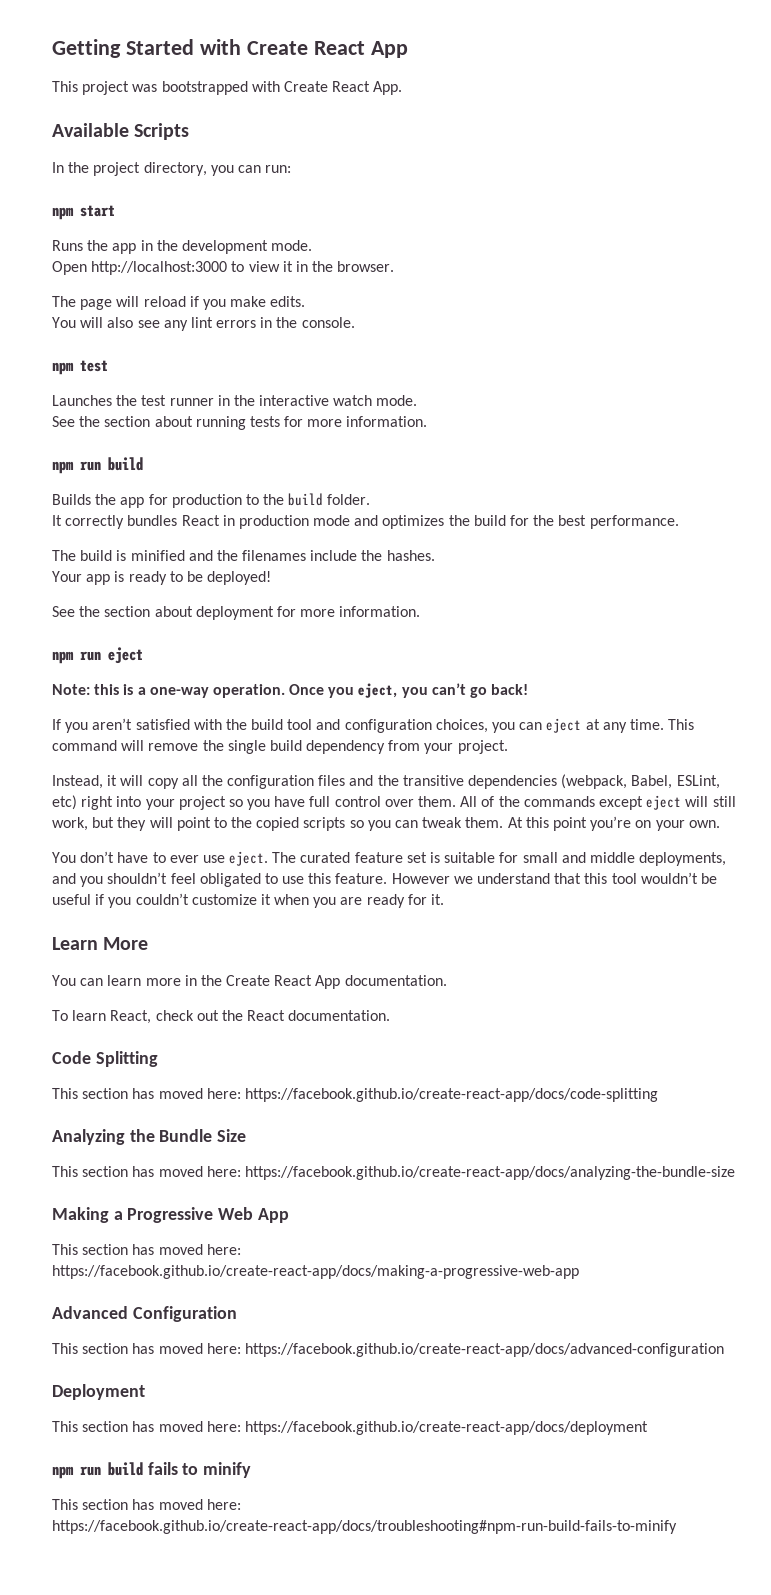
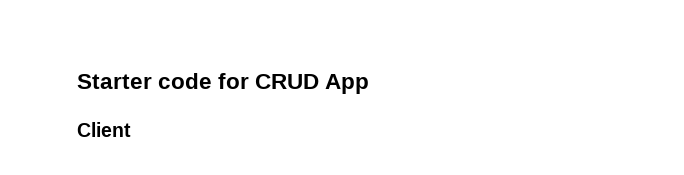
[52,39,408,58] [52,81,403,95] [52,123,190,140] [52,162,292,176] [52,205,115,220] [52,240,313,254] [52,261,395,275] [52,296,306,310] [52,317,355,331] [52,360,108,375] [52,395,418,406] [52,416,428,430] [52,457,143,474] [52,493,371,508] [52,515,679,529] [52,550,435,561] [52,571,272,585] [52,606,421,620] [52,647,143,664] [52,683,529,698] [52,718,695,733] [52,740,508,754] [52,774,720,789] [52,795,736,810] [52,816,720,831] [52,851,727,866] [52,872,717,887] [52,893,445,908] [52,937,149,950] [52,975,447,989] [52,1010,391,1024] [52,1051,158,1067] [52,1088,658,1102] [52,1129,247,1145] [52,1166,735,1180] [52,1207,289,1223] [52,1244,241,1255] [52,1265,579,1279] [52,1306,237,1322] [52,1343,724,1357] [52,1384,145,1400] [52,1421,648,1435] [52,1462,252,1479] [52,1499,241,1510] [52,1520,677,1534] Getting Started with Create React App // This project was bootstrapped with Create React App. // Available Scripts // In the project directory, you can run: // npm start // Runs the app in the development mode. // Open http://localhost:3000 to view it in the browser. // The page will reload if you make edits. // You will also see any lint errors in the console. // npm test // Launches the test runner in the interactive watch mode. // See the section about running tests for more information. // npm run build // Builds the app for production to the build folder. // It correctly bundles React in production mode and optimizes the build for the best performance. // The build is minified and the filenames include the hashes. // Your app is ready to be deployed! // See the section about deployment for more information. // npm run eject // Note: this is a one-way operation. Once you eject, you can’t go back! // If you aren’t satisfied with the build tool and configuration choices, you can eject at any time. This command will remove the single build dependency from your project. // Instead, it will copy all the configuration files and the transitive dependencies (webpack, Babel, ESLint, etc) right into your project so you have full control over them. All of the commands except eject will still work, but they will point to the copied scripts so you can tweak them. At this point you’re on your own. // You don’t have to ever use eject. The curated feature set is suitable for small and middle deployments, and you shouldn’t feel obligated to use this feature. However we understand that this tool wouldn’t be useful if you couldn’t customize it when you are ready for it. // Learn More // You can learn more in the Create React App documentation. // To learn React, check out the React documentation. // Code Splitting // This section has moved here: https://facebook.github.io/create-react-app/docs/code-splitting // Analyzing the Bundle Size // This section has moved here: https://facebook.github.io/create-react-app/docs/analyzing-the-bundle-size // Making a Progressive Web App // This section has moved here: https://facebook.github.io/create-react-app/docs/making-a-progressive-web-app // Advanced Configuration // This section has moved here: https://facebook.github.io/create-react-app/docs/advanced-configuration // Deployment // This section has moved here: https://facebook.github.io/create-react-app/docs/deployment // npm run build fails to minify // This section has moved here: https://facebook.github.io/create-react-app/docs/troubleshooting#npm-run-build-fails-to-minify -> [77,73,370,94] [77,122,131,137] Starter code for CRUD App // Client

